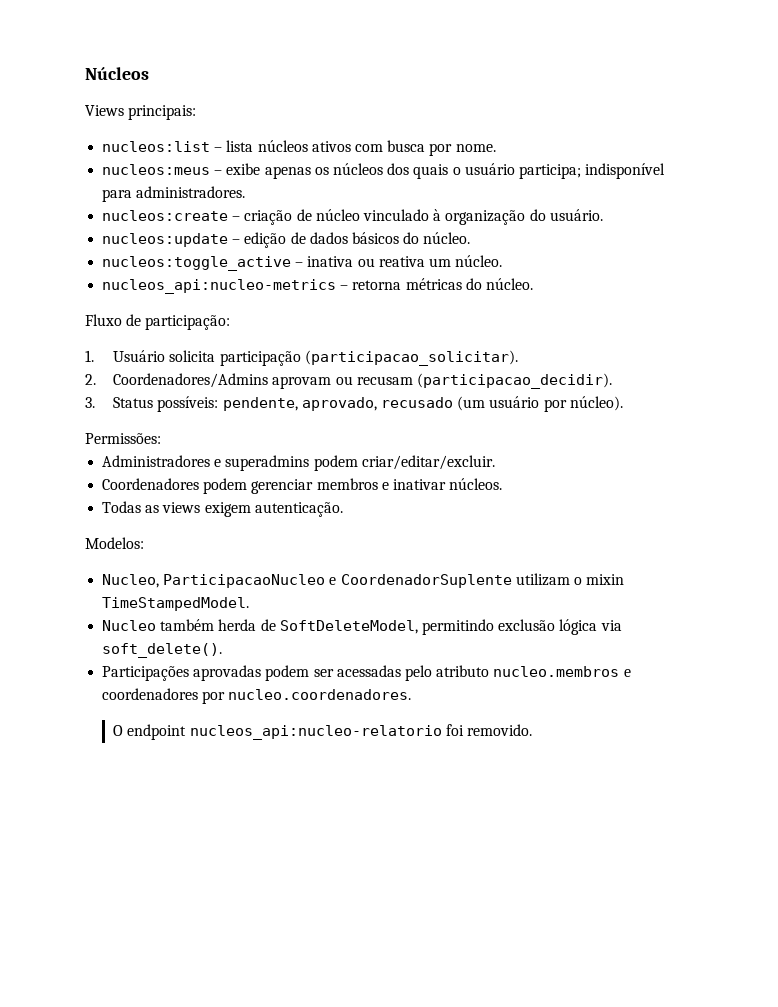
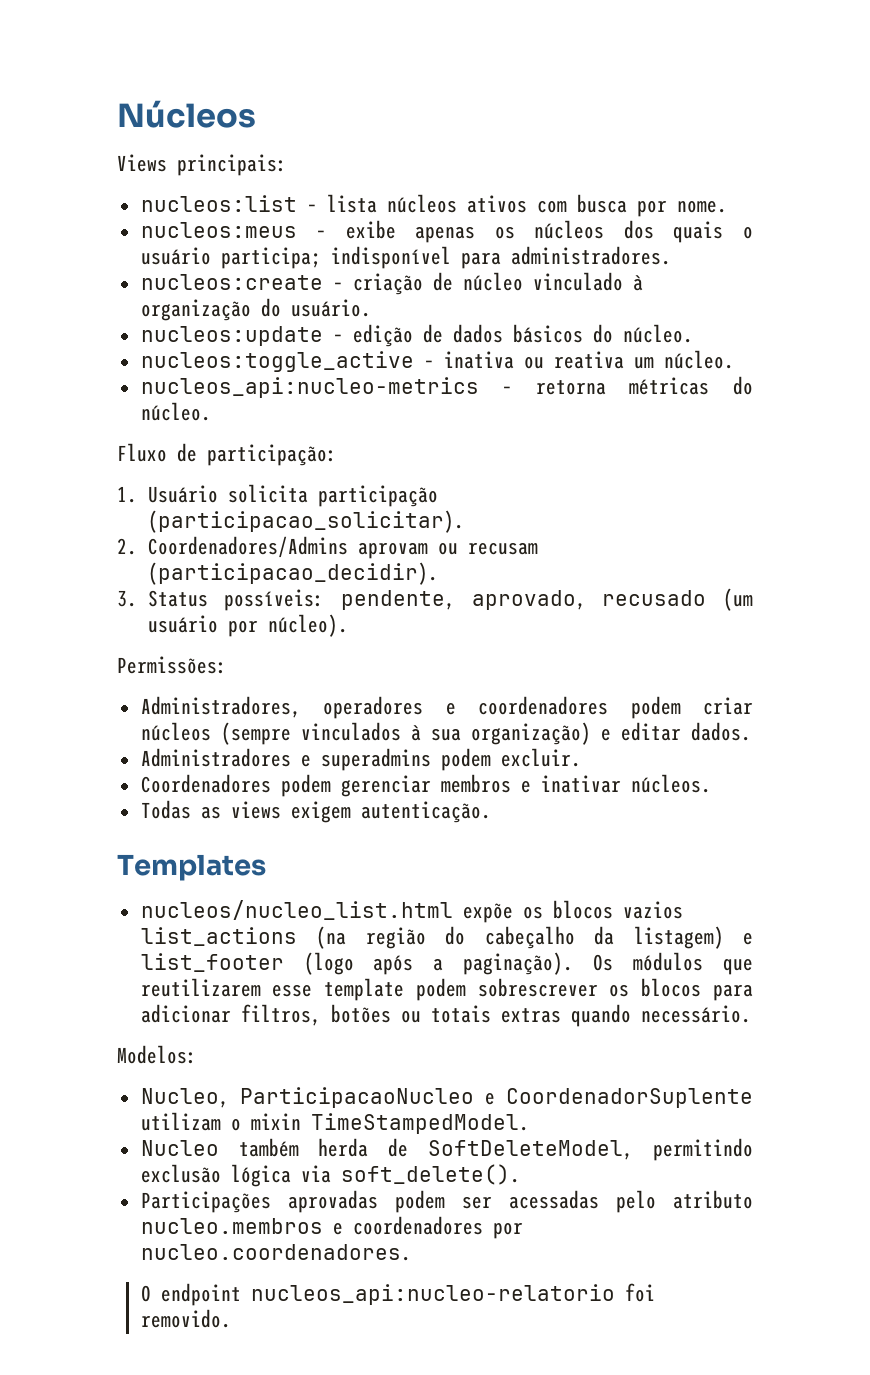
(161, 438) none -> [140,696,754,719] [140,722,751,745] // Administradores, operadores e coordenadores podem criar núcleos (sempre vinculados à sua organização) e editar dados.
[361,455,495,470] criar/editar/excluir. -> [500,748,581,767] excluir.
(343, 509) none -> [117,854,266,881] [140,900,683,923] [140,926,754,949] [140,952,753,975] [140,978,754,1001] [140,1004,751,1027] // Templates // nucleos/nucleo_list.html expõe os blocos vazios list_actions (na região do cabeçalho da listagem) e list_footer (logo após a paginação). Os módulos que reutilizarem esse template podem sobrescrever os blocos para adicionar filtros, botões ou totais extras quando necessário.

